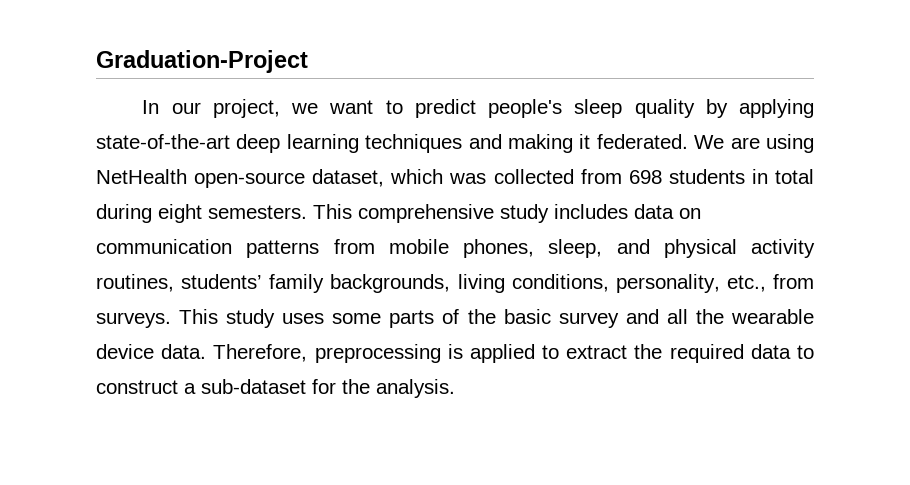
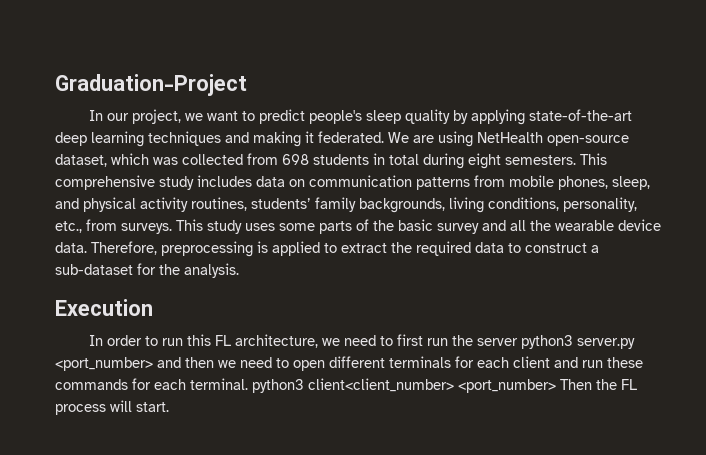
(455, 388) none -> [55,299,153,316] [88,334,635,349] [55,356,643,371] [55,378,637,393] [55,400,169,415] // Execution // In order to run this FL architecture, we need to first run the server python3 server.py <port_number> and then we need to open different terminals for each client and run these commands for each terminal. python3 client<client_number> <port_number> Then the FL process will start.

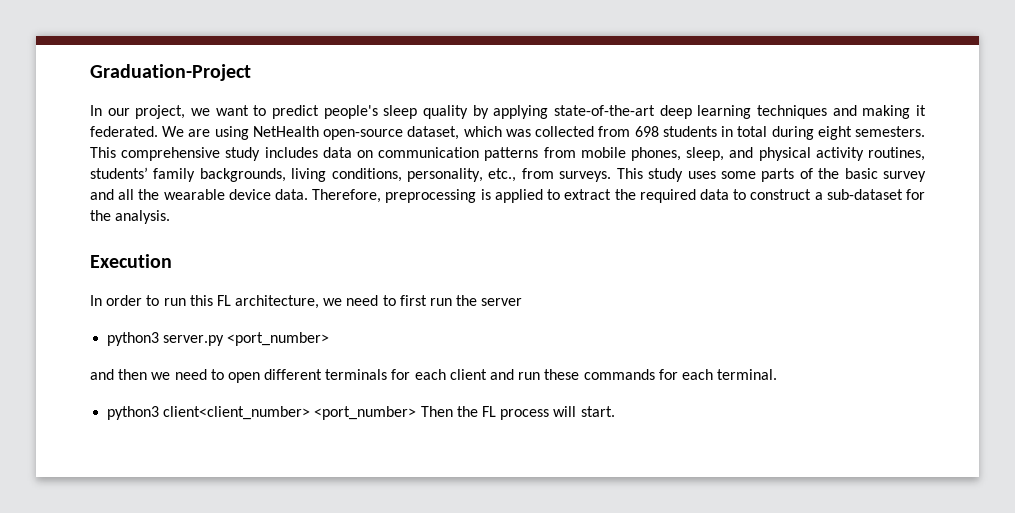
(518, 342) none -> (523, 302) //
(153, 364) none -> (330, 339) //
(248, 384) none -> (778, 374) //

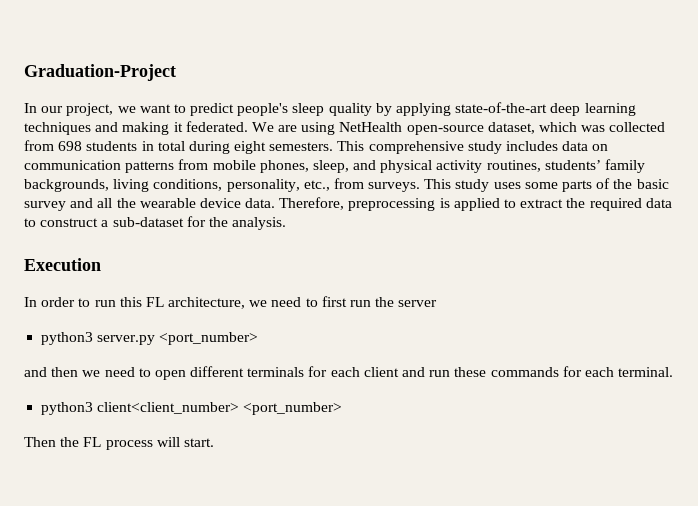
(417, 413) none -> (343, 408) //

